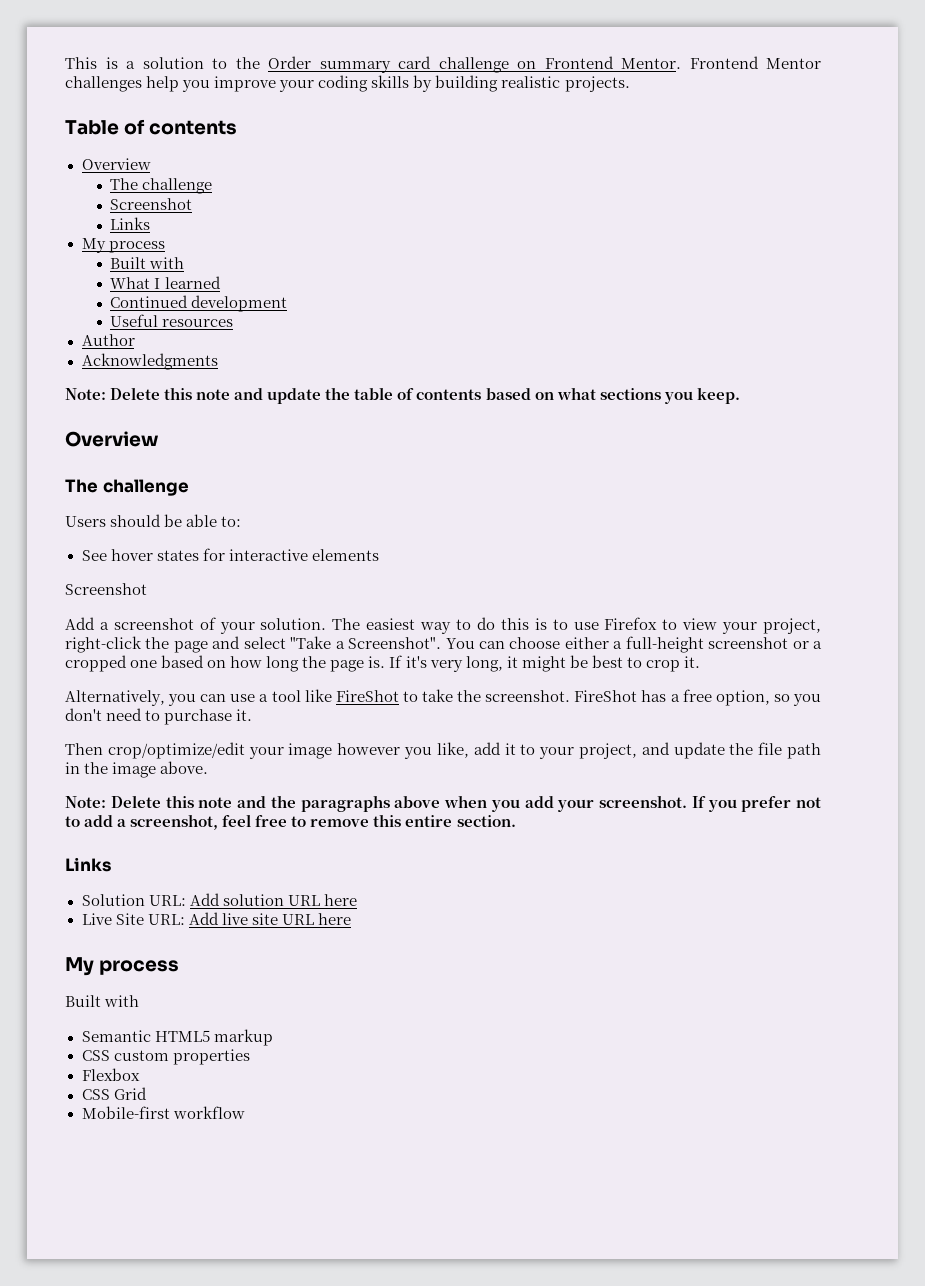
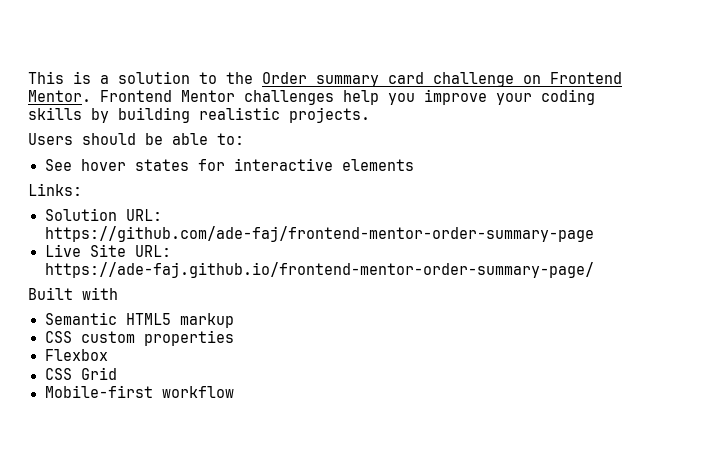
[65,119,238,135] [81,158,151,170] [110,178,213,194] [110,198,193,210] [110,217,151,230] [81,238,165,253] [110,257,185,269] [110,276,221,289] [110,295,288,312] [110,314,234,327] [81,334,135,346] [81,353,218,370] [65,387,740,404] [65,431,159,447] [65,479,189,496] // Table of contents // Overview // The challenge // Screenshot // Links // My process // Built with // What I learned // Continued development // Useful resources // Author // Acknowledgments // Note: Delete this note and update the table of contents based on what sections you keep. // Overview // The challenge -> (370, 115) none
[65,583,147,595] [65,617,822,634] [65,636,822,653] [65,655,700,672] [65,689,821,706] [65,708,253,725] [65,742,821,759] [65,761,209,778] [65,795,821,812] [65,814,516,830] [65,857,111,872] [81,893,357,906] [81,912,351,925] [65,957,180,976] Screenshot // Add a screenshot of your solution. The easiest way to do this is to use Firefox to view your project, right-click the page and select "Take a Screenshot". You can choose either a full-height screenshot or a cropped one based on how long the page is. If it's very long, it might be best to crop it. // Alternatively, you can use a tool like FireShot to take the screenshot. FireShot has a free option, so you don't need to purchase it. // Then crop/optimize/edit your image however you like, add it to your project, and update the file path in the image above. // Note: Delete this note and the paragraphs above when you add your screenshot. If you prefer not to add a screenshot, feel free to remove this entire section. // Links // Solution URL: Add solution URL here // Live Site URL: Add live site URL here // My process -> [28,183,82,196] [44,208,162,221] [44,226,594,242] [44,244,171,257] [44,262,594,278] Links: // Solution URL: https://github.com/ade-faj/frontend-mentor-order-summary-page // Live Site URL: https://ade-faj.github.io/frontend-mentor-order-summary-page/

